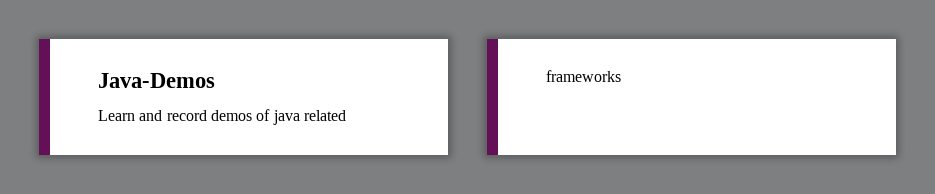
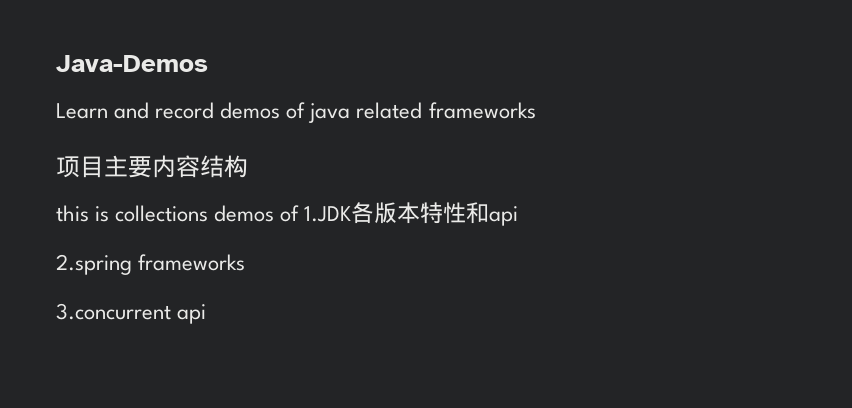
(621, 76) none -> [56,155,248,178] [56,202,519,226] [56,254,246,275] [56,303,207,324] // 项目主要内容结构 // this is collections demos of 1.JDK各版本特性和api // 2.spring frameworks // 3.concurrent api

